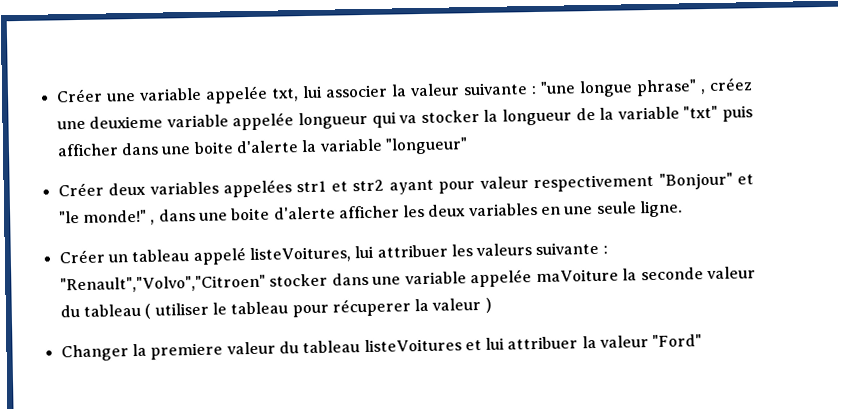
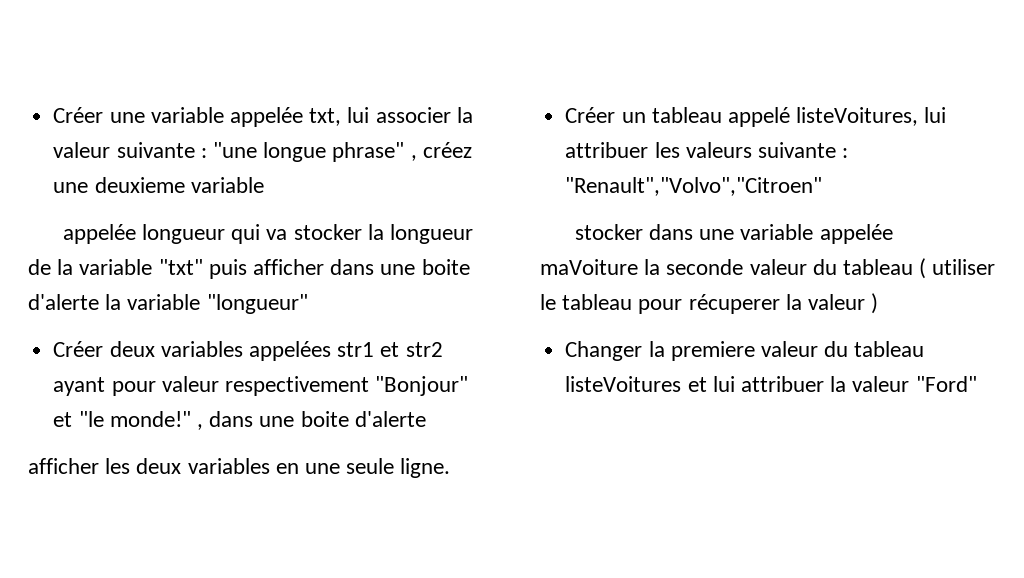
(229, 121) none -> (264, 185) //
(336, 213) none -> (426, 419) //
(266, 284) none -> (823, 186) //

